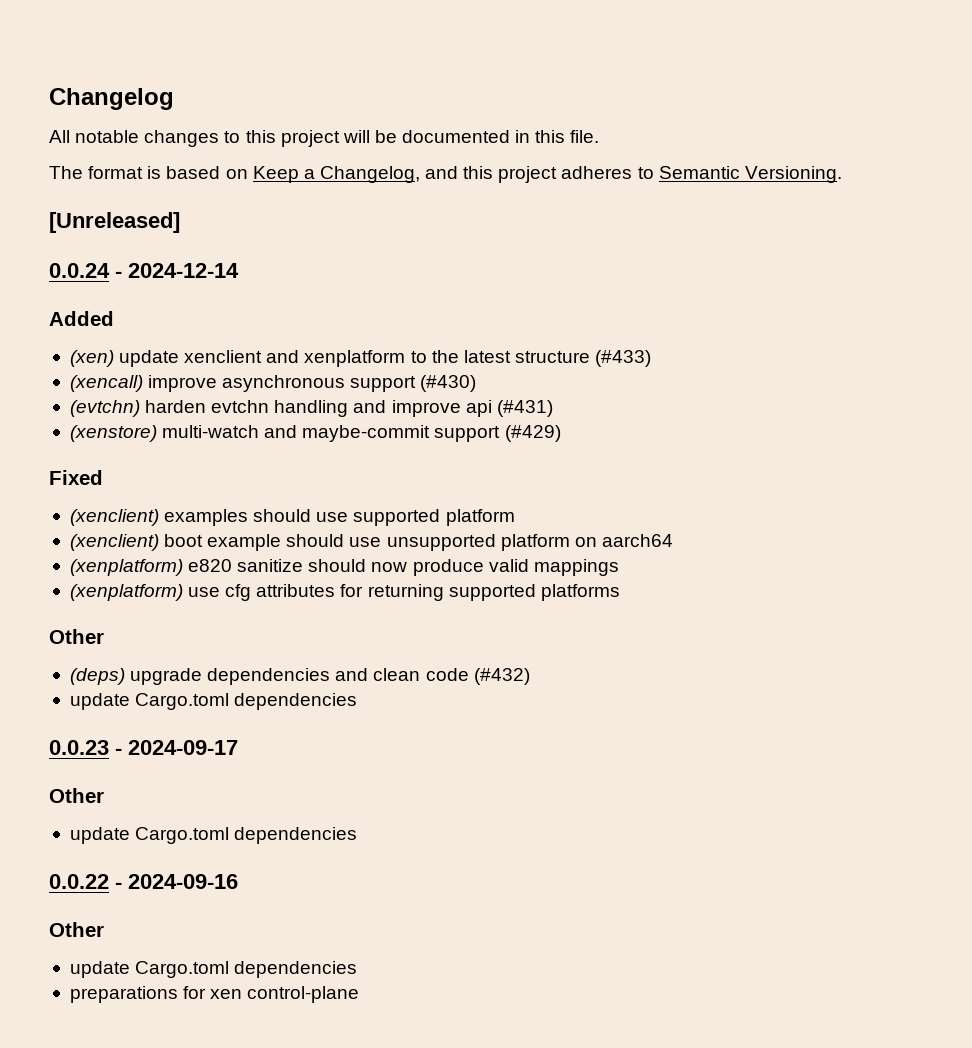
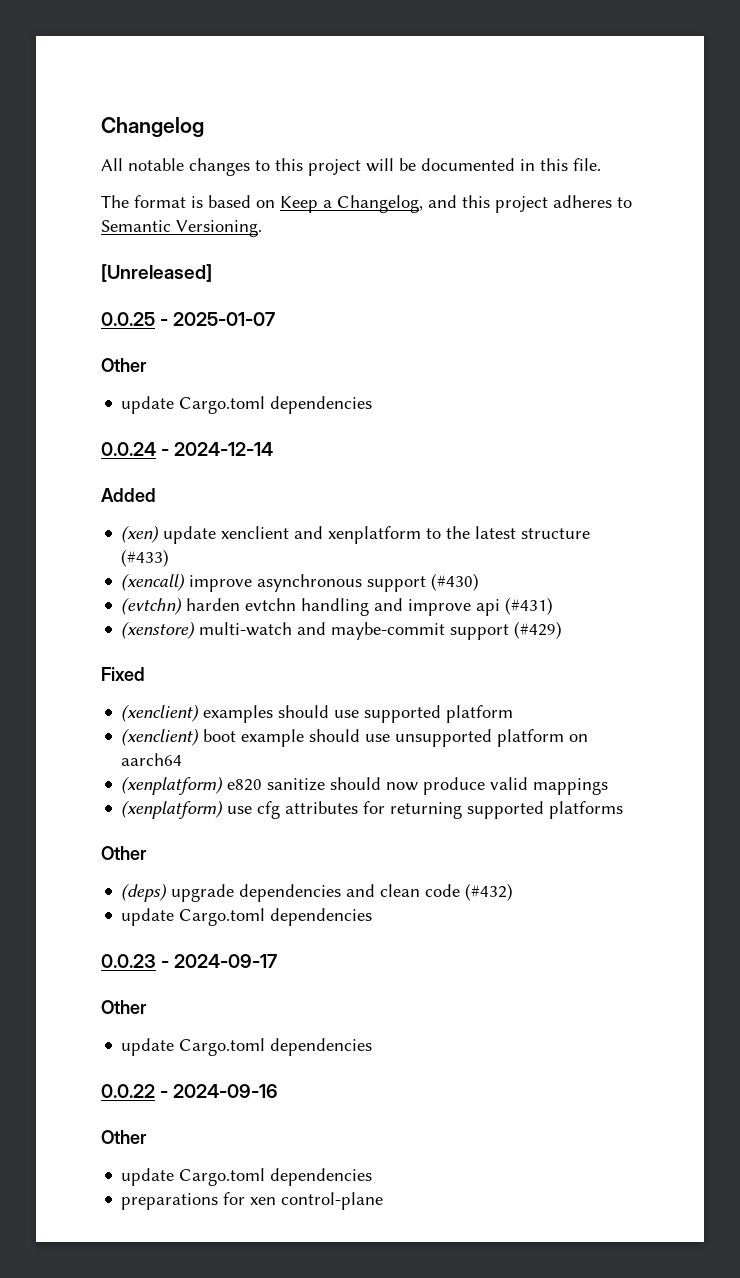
(180, 222) none -> [101,312,276,326] [101,358,147,372] [121,396,373,414] // 0.0.25 - 2025-01-07 // Other // update Cargo.toml dependencies

